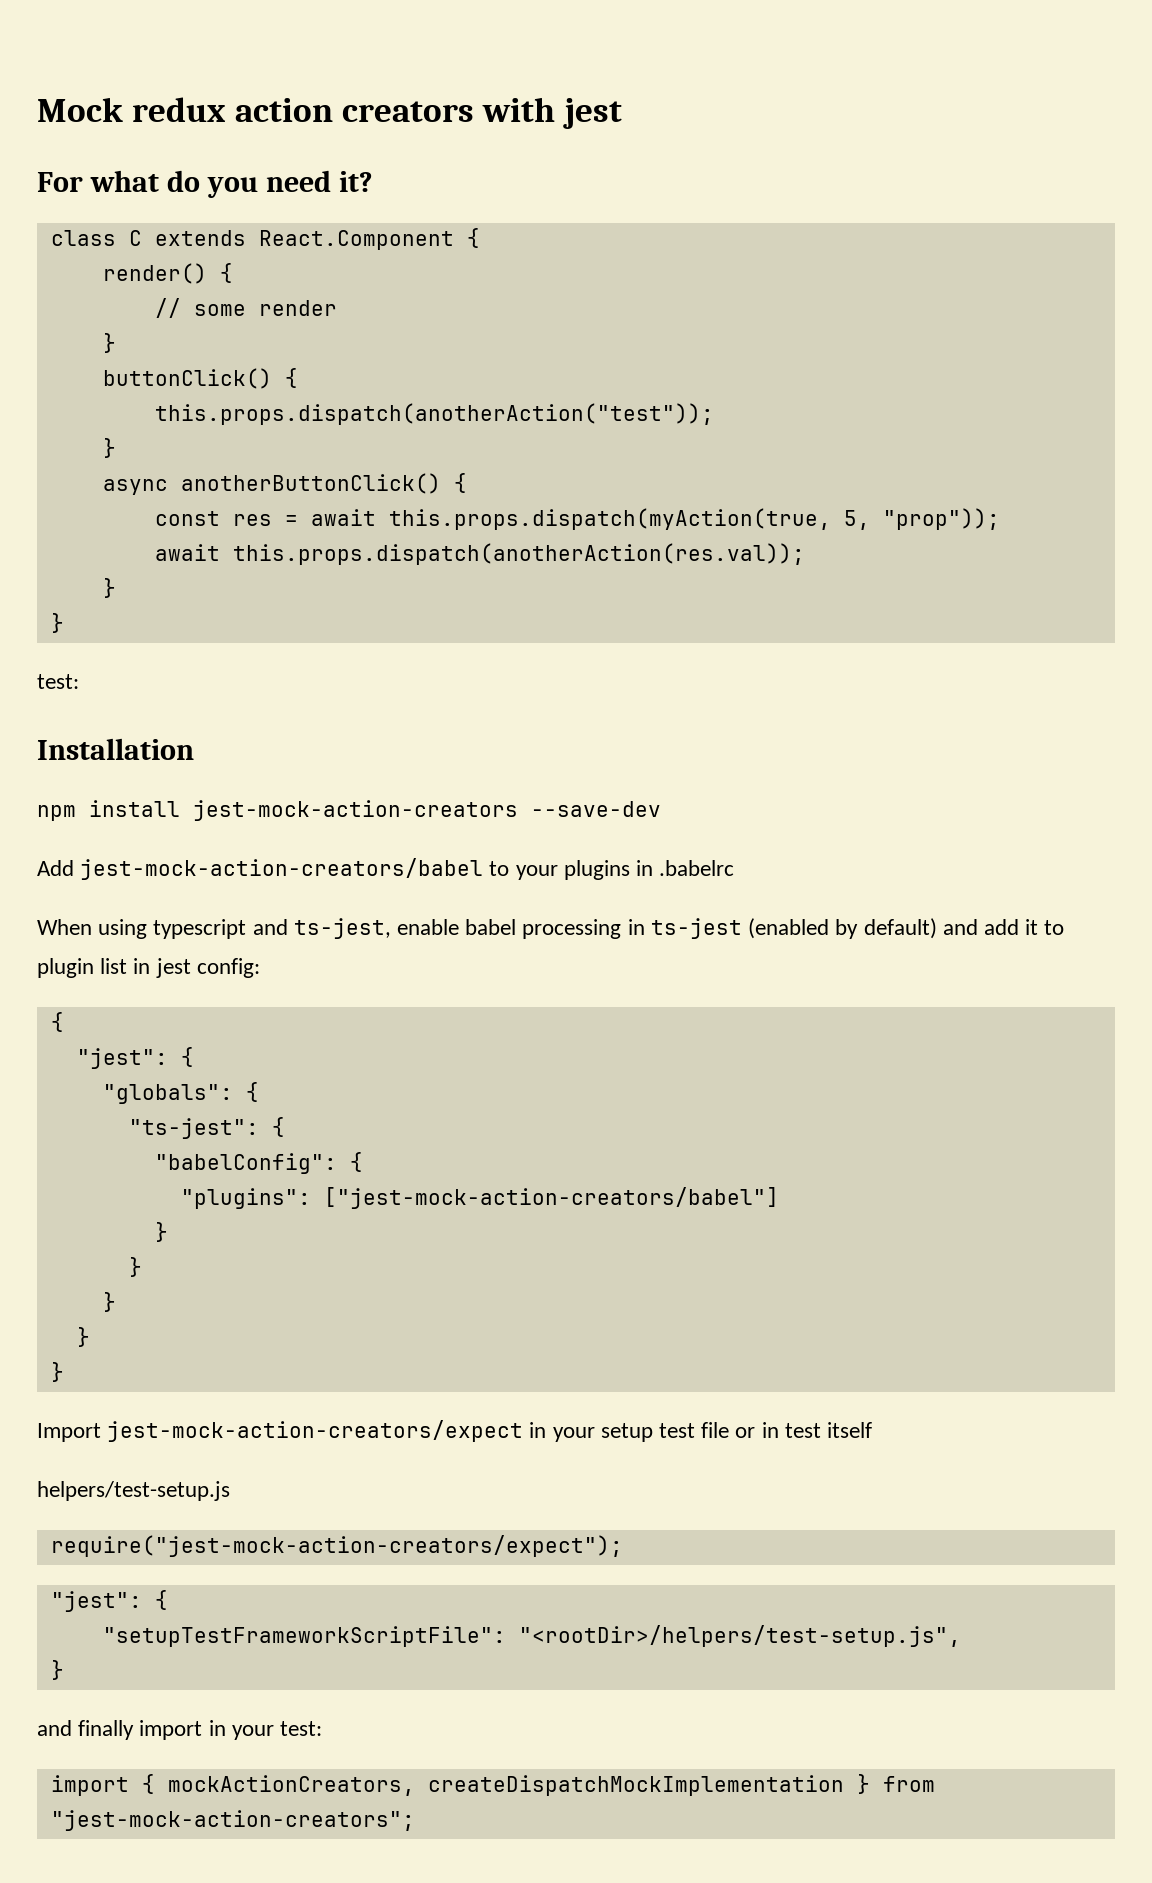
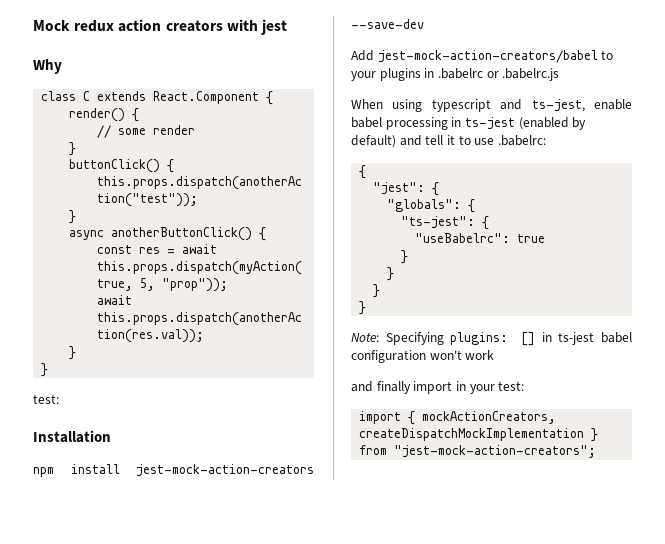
[37,170,373,198] For what do you need it? -> [33,59,62,74] Why
(735, 868) none -> [486,68,560,81] or .babelrc.js
[983,919,1019,935] add -> [425,135,444,145] tell
[37,958,260,978] plugin list in jest config: -> [474,135,546,146] use .babelrc:
[154,1152,363,1174] [180,1187,779,1209] [154,1222,168,1242] [128,1257,142,1277] [102,1292,116,1312] [76,1327,90,1347] [50,1362,64,1382] [37,1420,873,1442] [37,1481,230,1501] [50,1535,623,1557] [50,1590,168,1612] [102,1625,961,1647] [50,1660,64,1680] "babelConfig": { // "plugins": ["jest-mock-action-creators/babel"] // } // } // } // } // } // Import jest-mock-action-creators/expect in your setup test file or in test itself // helpers/test-setup.js // require("jest-mock-action-creators/expect"); // "jest": { // "setupTestFrameworkScriptFile": "<rootDir>/helpers/test-setup.js", // } -> [415,233,546,243] [401,250,409,264] [387,267,395,281] [373,284,381,298] [359,301,367,315] [351,332,632,346] [351,350,495,363] "useBabelrc": true // } // } // } // } // Note: Specifying plugins: [] in ts-jest babel configuration won't work

